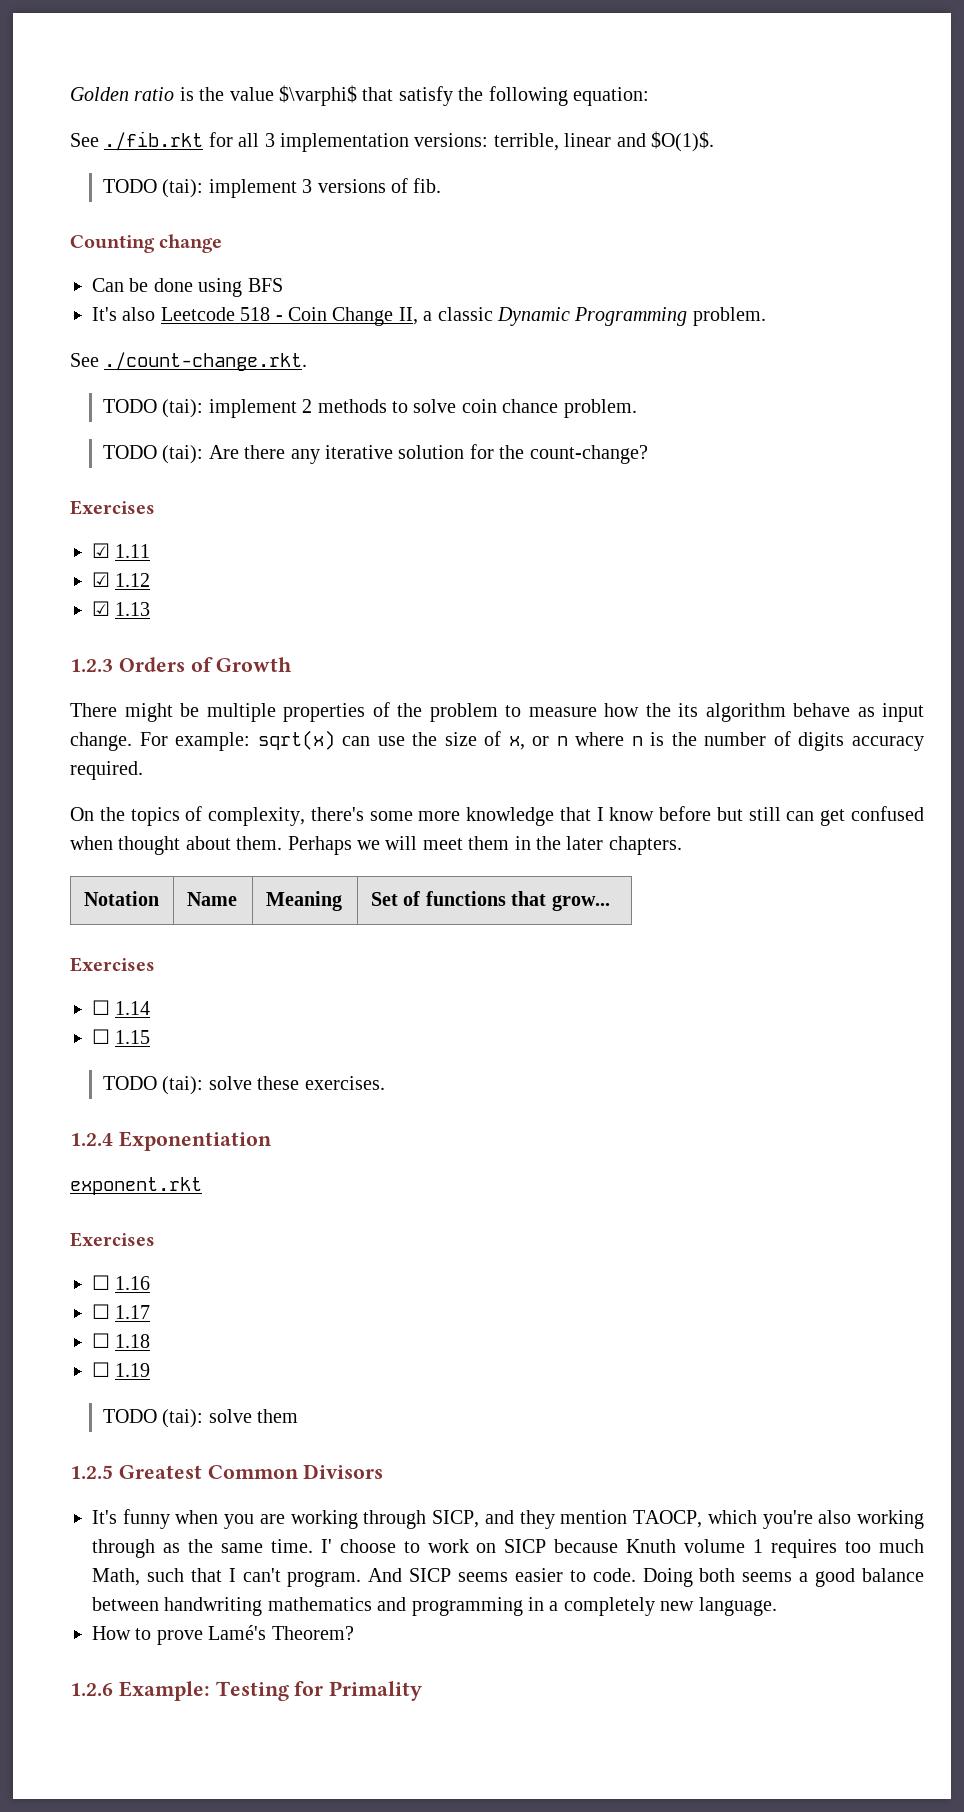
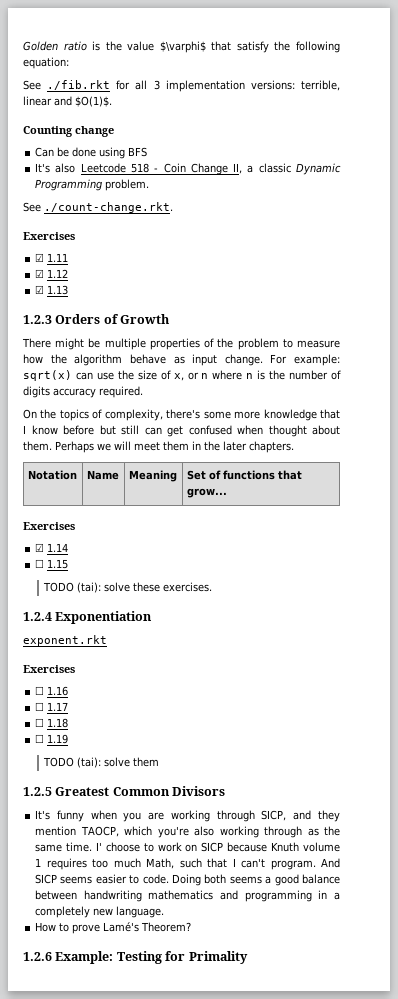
[103,178,442,198] // TODO (tai): implement 3 versions of fib. -> (112, 101) none
[103,399,637,418] [103,444,648,464] // TODO (tai): implement 2 methods to solve coin chance problem. // TODO (tai): Are there any iterative solution for the count-change? -> (173, 207) none
[678,703,698,717] its -> (67, 359) none
[92,1000,110,1015] ☐ -> [35,543,45,552] ☑

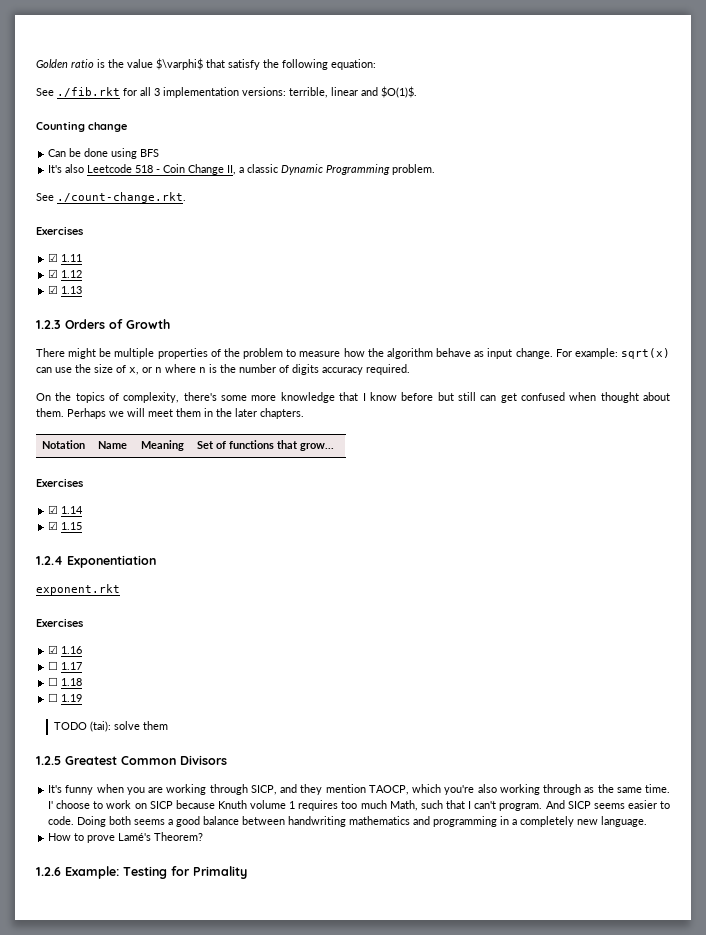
[35,559,45,568] ☐ -> [48,521,59,530] ☑
[43,582,213,593] // TODO (tai): solve these exercises. -> (83, 526) none
[35,686,45,695] ☐ -> [48,645,59,654] ☑

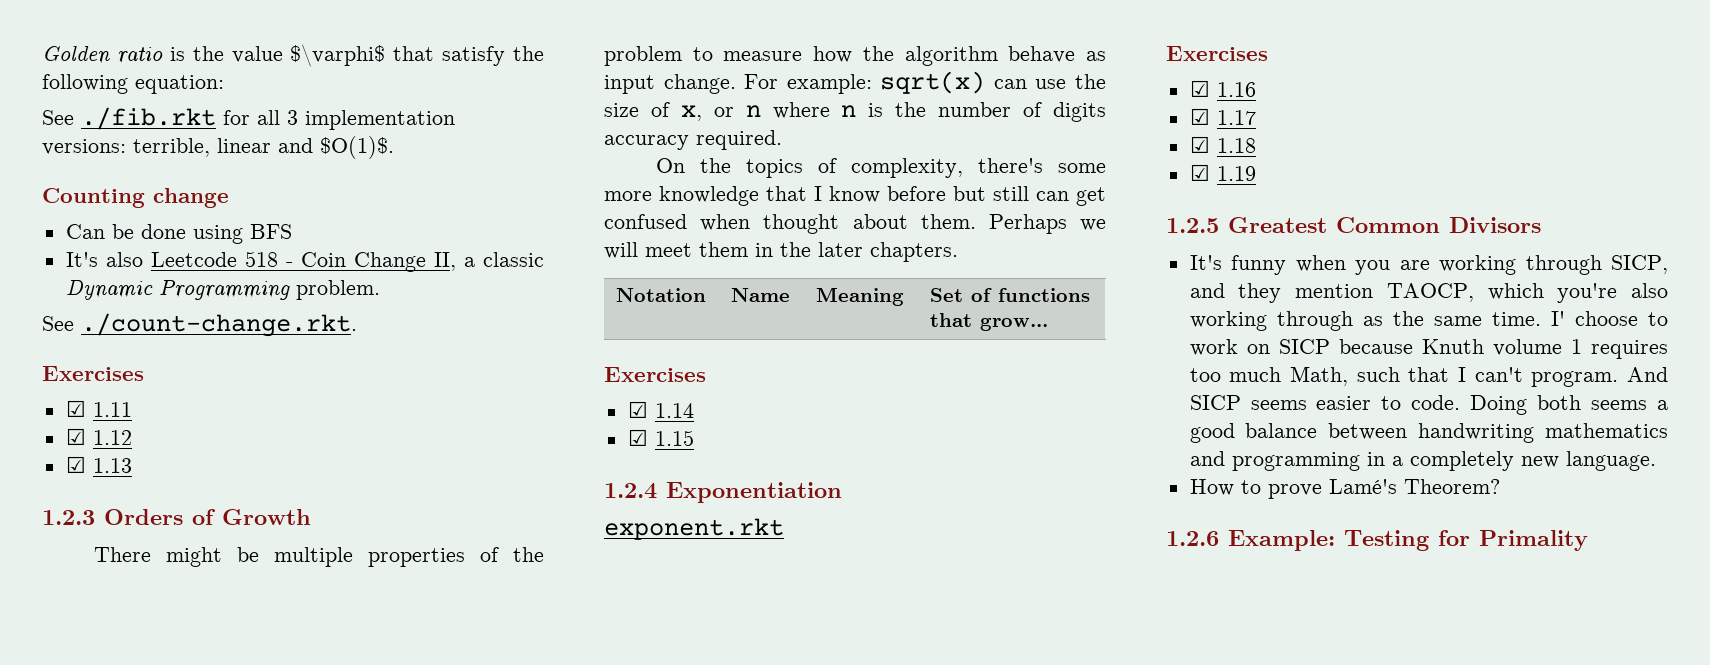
[48,661,59,670] ☐ -> [1189,108,1210,125] ☑
[48,677,59,686] ☐ -> [1189,136,1210,153] ☑
[48,693,59,702] ☐ -> [1189,164,1210,181] ☑
[54,721,169,732] // TODO (tai): solve them -> (1256, 173) none

